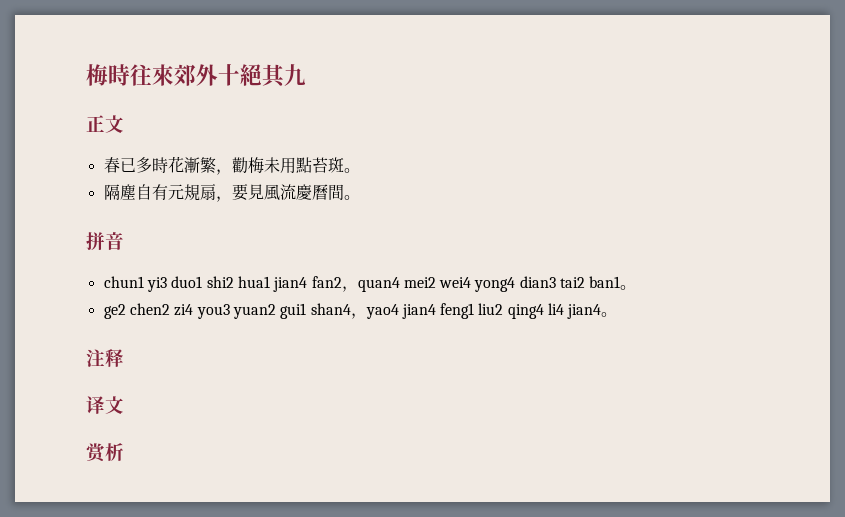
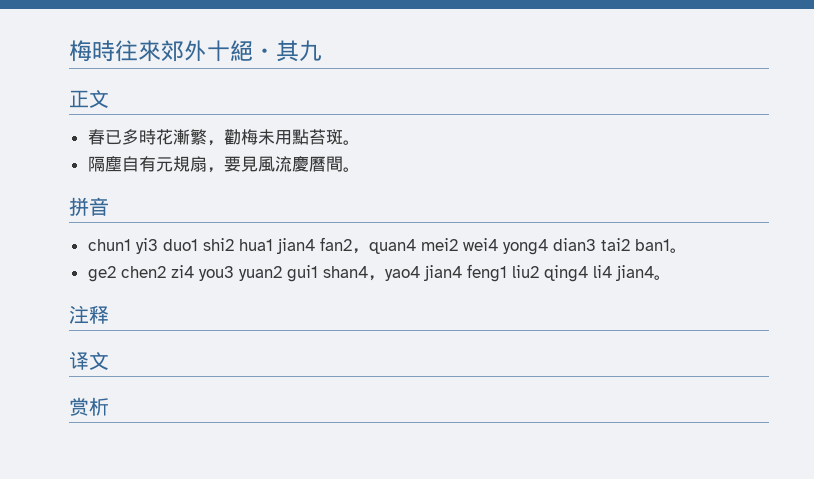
(262, 75) none -> [253,48,276,59] ・

